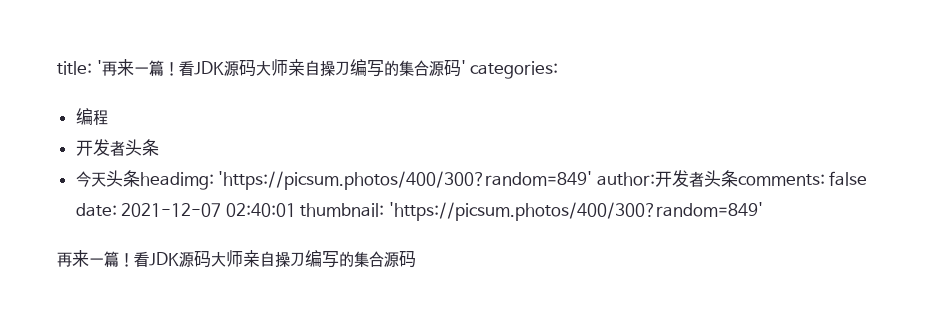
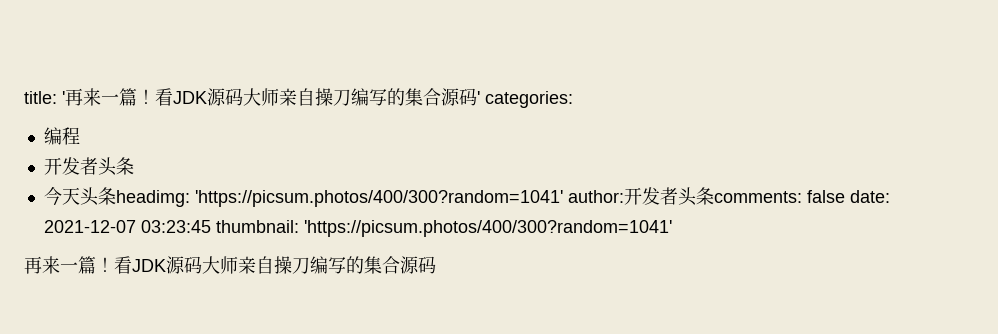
[218,171,593,190] 'https://picsum.photos/400/300?random=849' -> [194,190,563,207] 'https://picsum.photos/400/300?random=1041'
[225,202,764,221] 02:40:01 thumbnail: 'https://picsum.photos/400/300?random=849' -> [140,220,672,237] 03:23:45 thumbnail: 'https://picsum.photos/400/300?random=1041'

